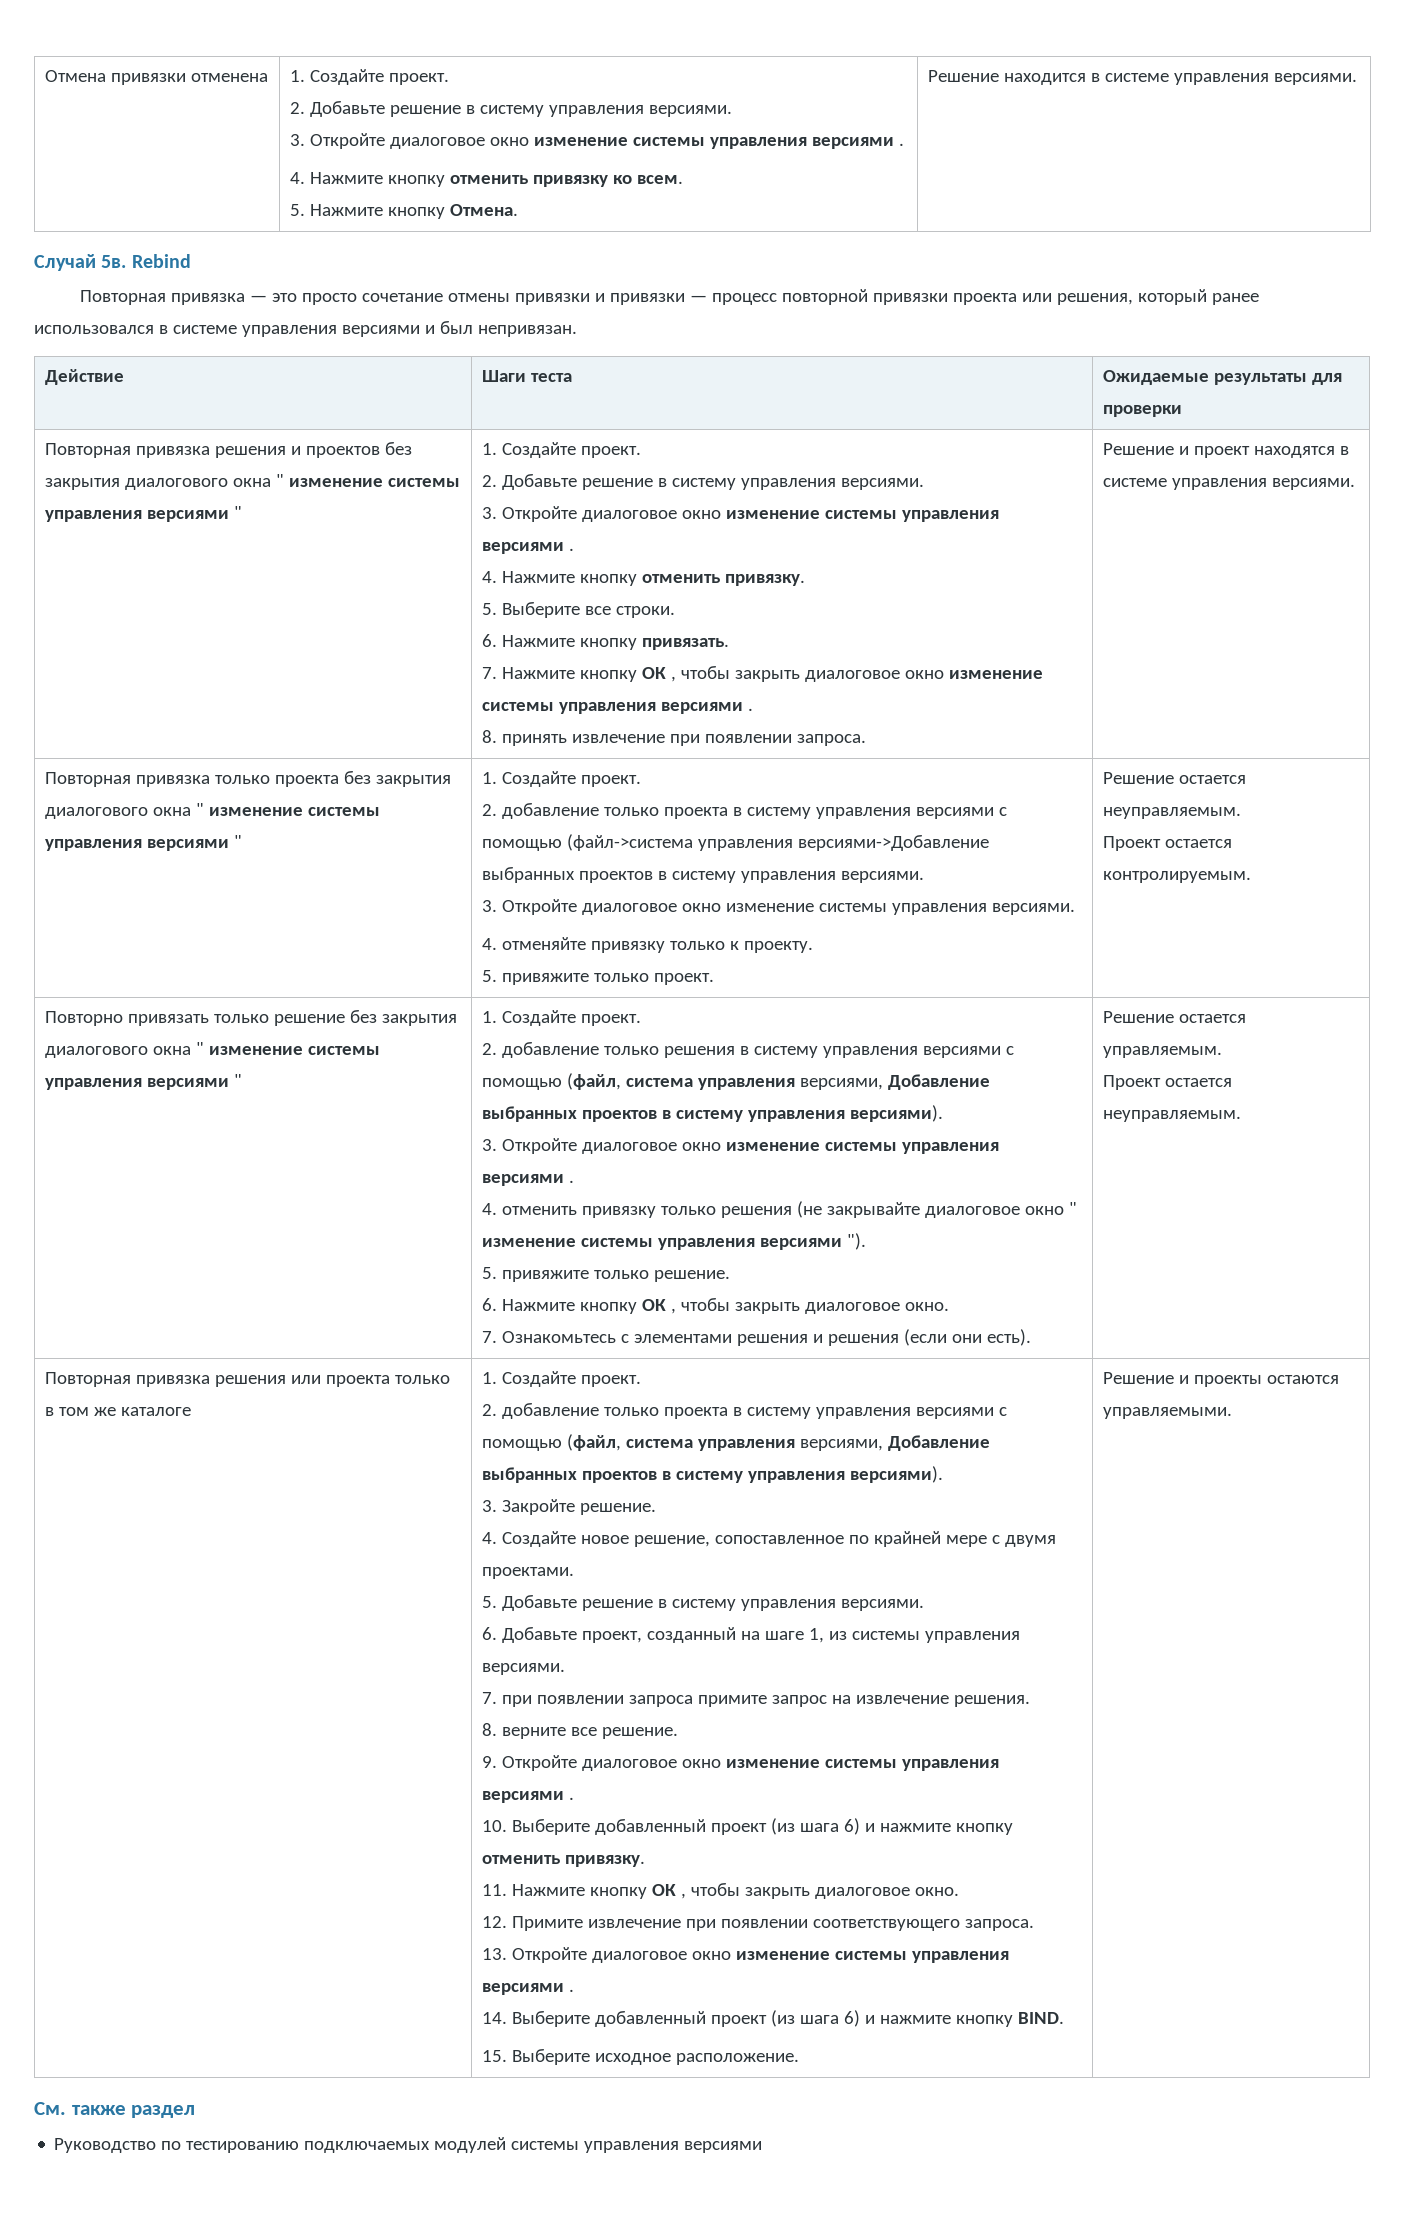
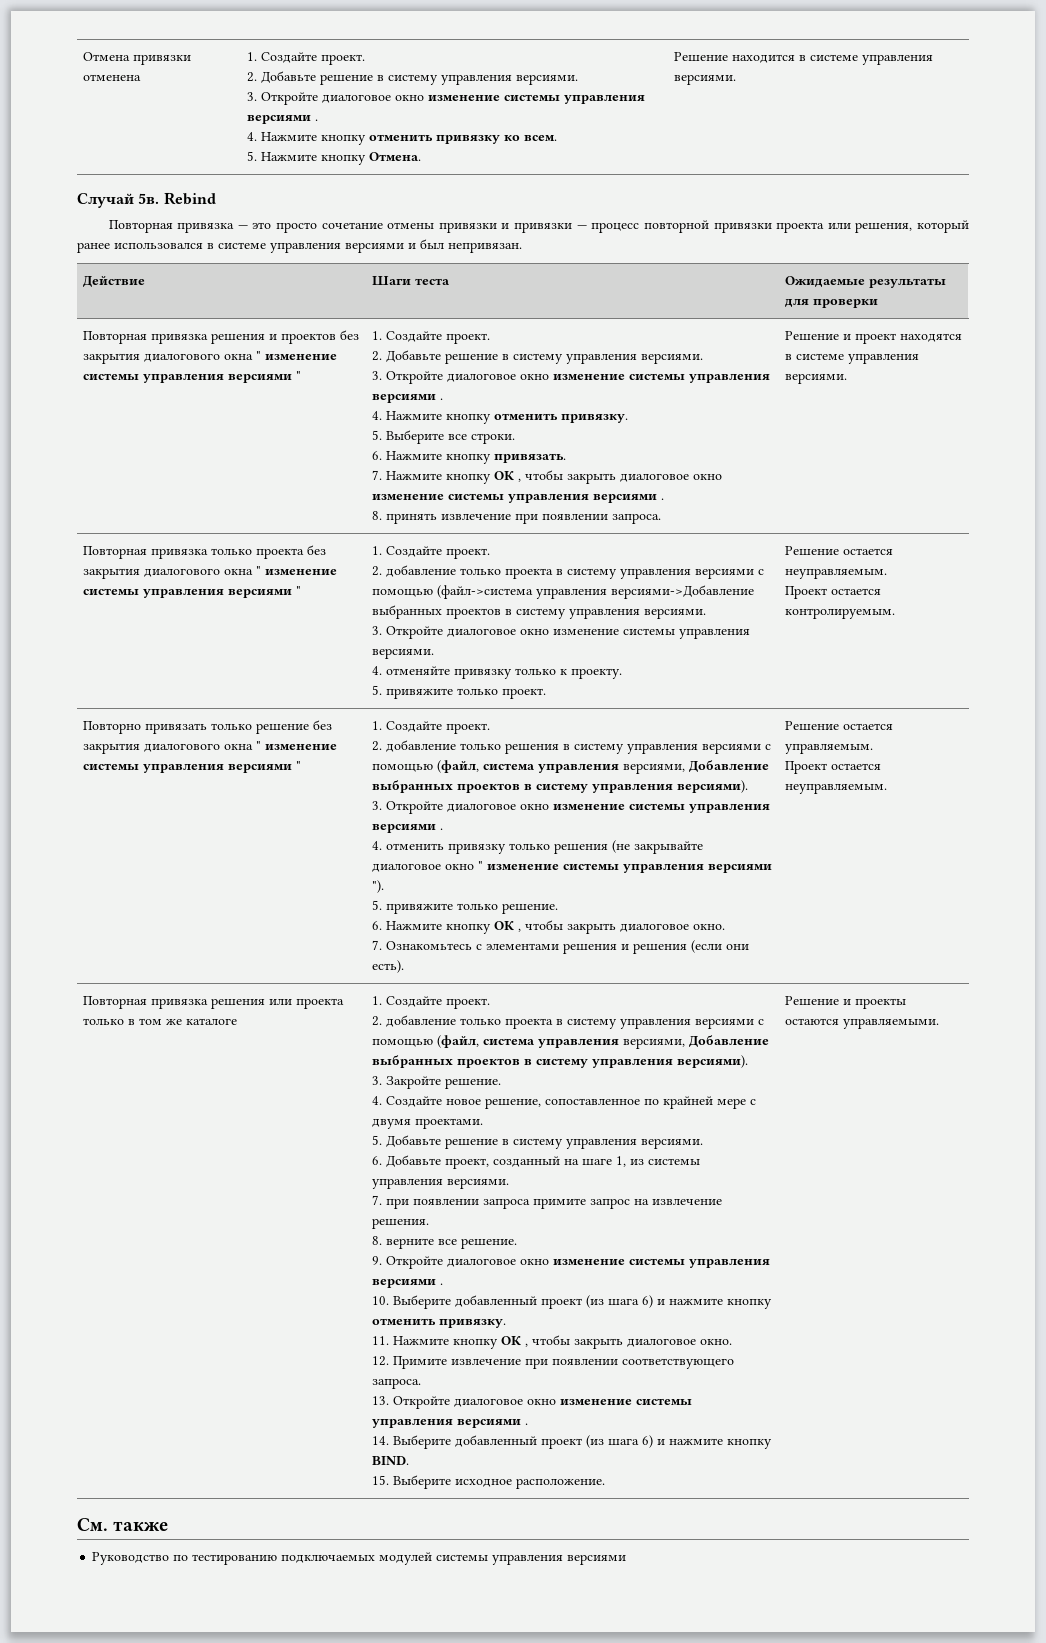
[131,2105,196,2118] раздел -> (169, 1526) none

